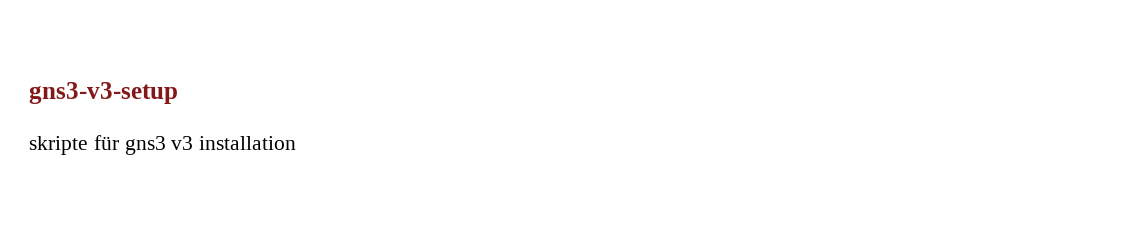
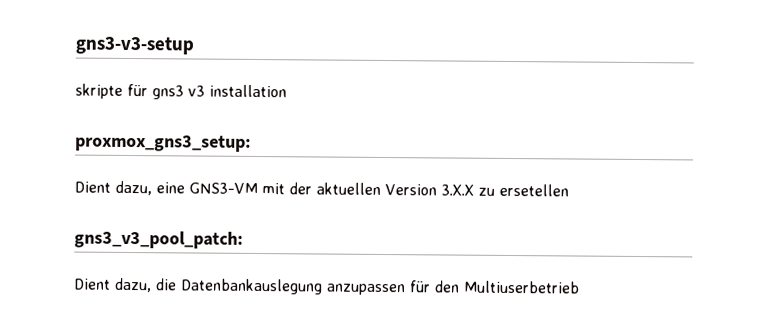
(297, 143) none -> [75,134,251,152] [74,180,569,197] [74,230,243,249] [73,277,580,296] // proxmox_gns3_setup: // Dient dazu, eine GNS3-VM mit der aktuellen Version 3.X.X zu ersetellen // gns3_v3_pool_patch: // Dient dazu, die Datenbankauslegung anzupassen für den Multiuserbetrieb

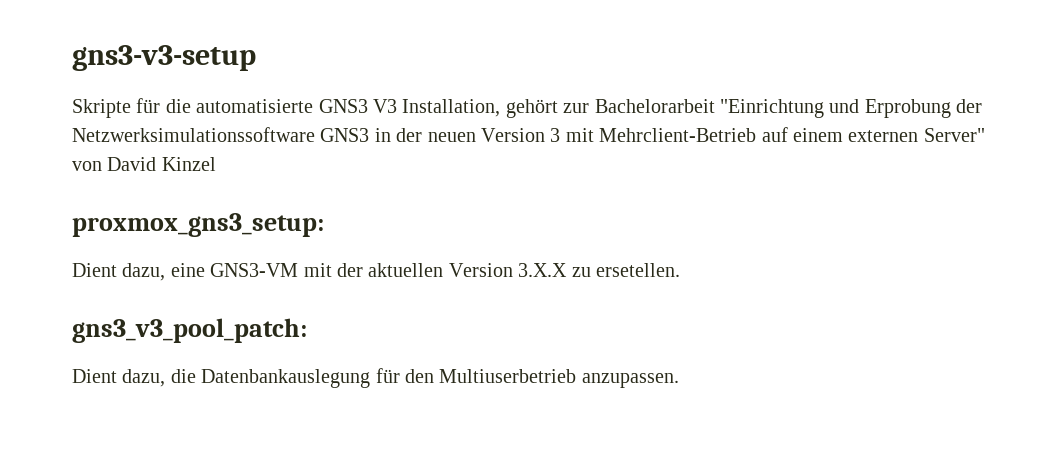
[75,83,287,100] skripte für gns3 v3 installation -> [72,98,983,118] [72,127,985,142] [72,157,216,171] Skripte für die automatisierte GNS3 V3 Installation, gehört zur Bachelorarbeit "Einrichtung und Erprobung der Netzwerksimulationssoftware GNS3 in der neuen Version 3 mit Mehrclient-Betrieb auf einem externen Server" von David Kinzel
[499,183,569,197] ersetellen -> [595,263,680,277] ersetellen.
[326,283,406,296] anzupassen -> (371, 378) none
(580, 287) none -> [581,373,679,388] anzupassen.

